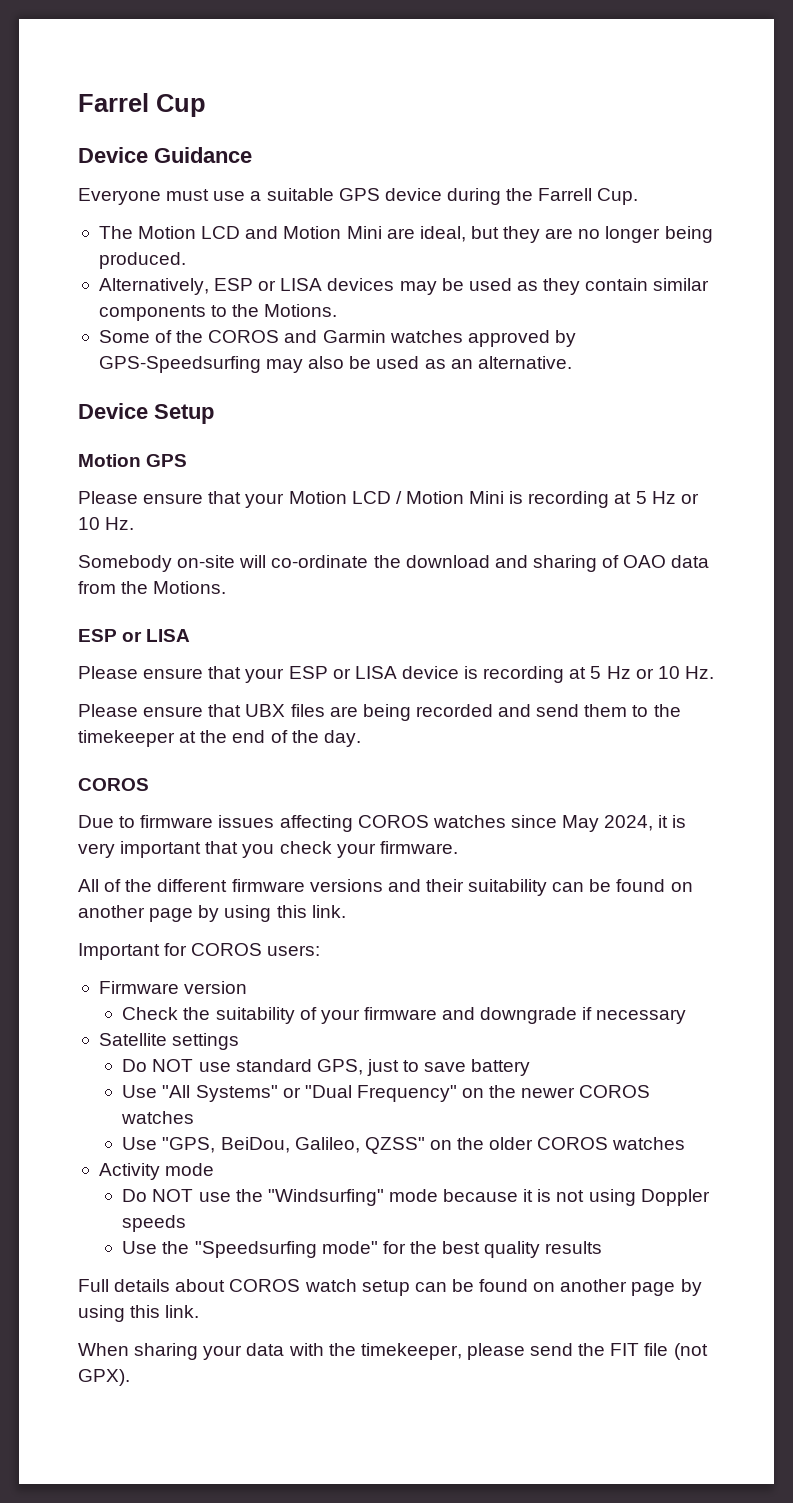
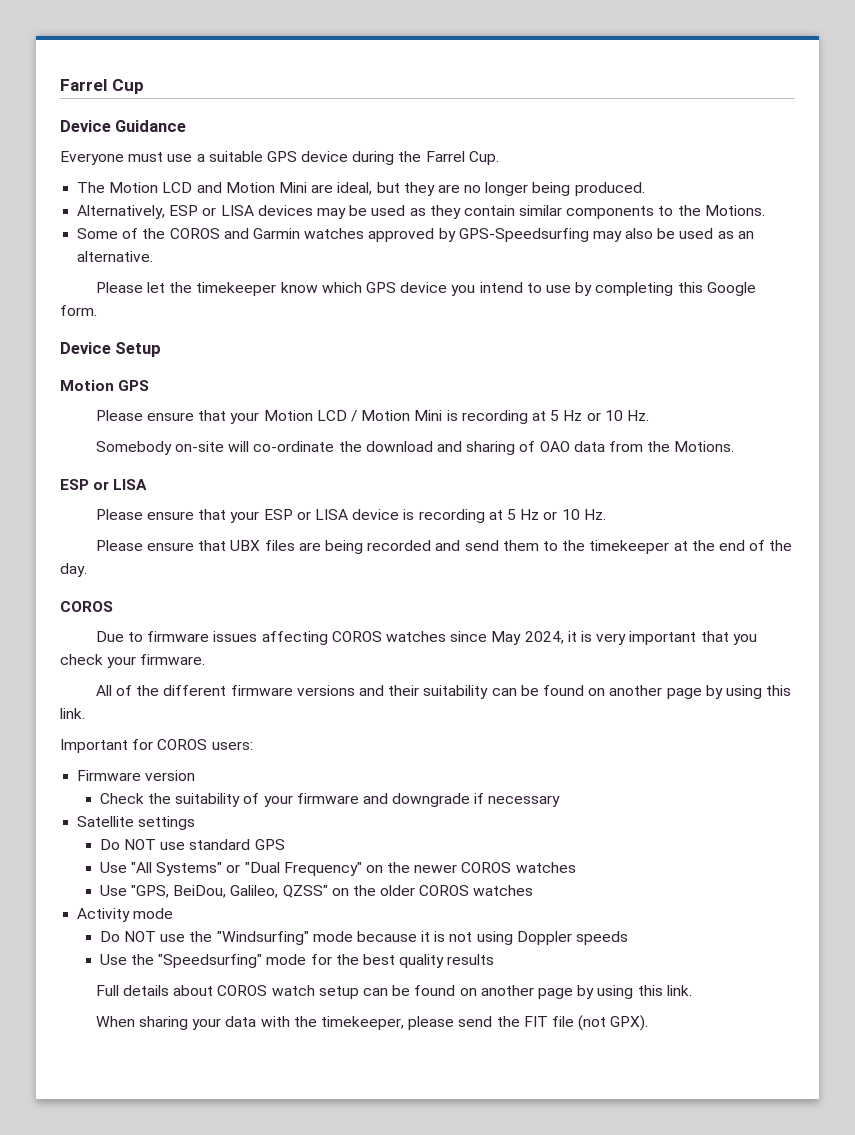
[538,188,593,201] Farrell -> [425,151,465,162] Farrel
(572, 362) none -> [95,282,756,296] [60,305,97,316] // Please let the timekeeper know which GPS device you intend to use by completing this Google form.
[316,1059,531,1076] GPS, just to save battery -> [254,839,285,850] GPS
[194,1241,378,1258] "Speedsurfing mode" -> [158,954,307,968] "Speedsurfing" mode

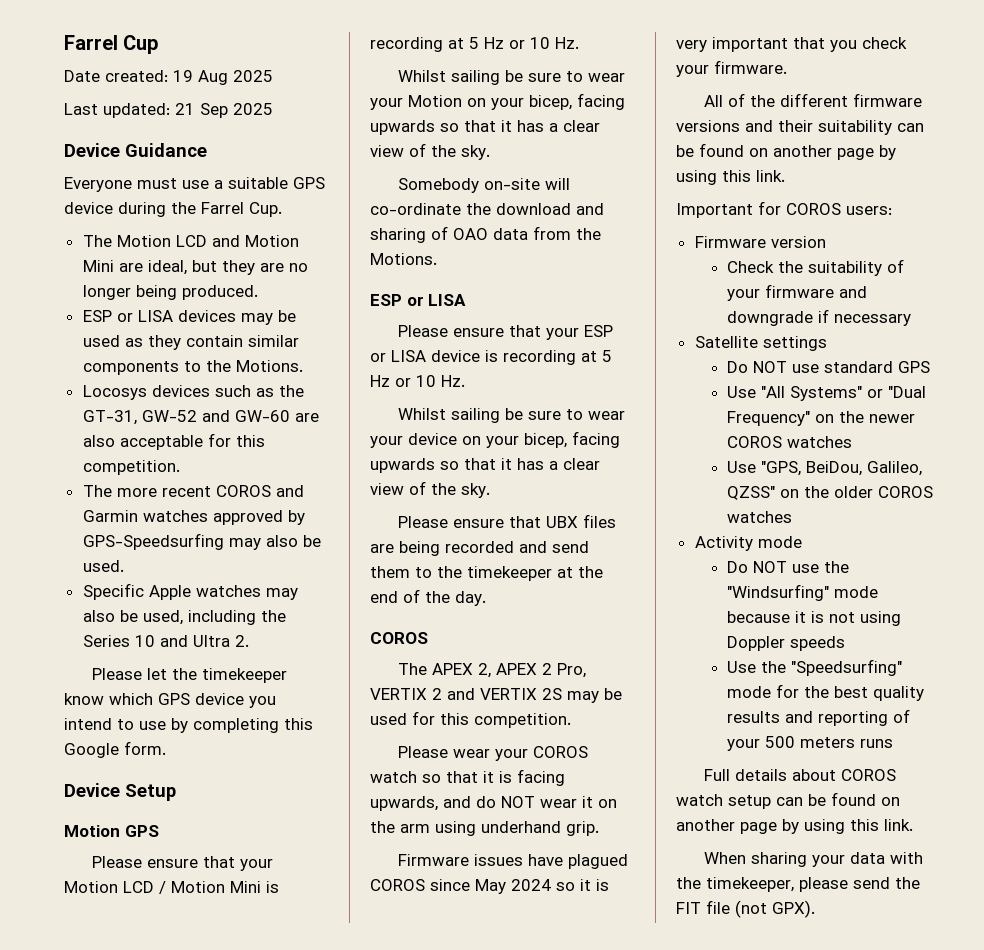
(144, 86) none -> [64,70,273,85] [64,103,273,118] // Date created: 19 Aug 2025 // Last updated: 21 Sep 2025
[77,205,166,219] Alternatively, -> (258, 292) none
[77,228,166,239] Some of the -> [82,385,304,400] [82,410,319,425] [82,433,265,450] [82,460,180,475] [82,485,211,497] Locosys devices such as the GT-31, GW-52 and GW-60 are also acceptable for this competition. // The more recent
[679,228,754,239] [77,251,154,262] used as an alternative. -> [82,560,124,572] [82,583,298,600] [82,610,286,625] [82,635,249,647] used. // Specific Apple watches may also be used, including the Series 10 and Ultra 2.
(649, 415) none -> [397,70,625,85] [370,93,625,110] [370,120,600,135] [370,143,490,160] // Whilst sailing be sure to wear your Motion on your bicep, facing upwards so that it has a clear view of the sky.
(606, 514) none -> [397,408,625,423] [370,431,620,448] [370,458,600,473] [370,481,490,498] // Whilst sailing be sure to wear your device on your bicep, facing upwards so that it has a clear view of the sky.
[95,631,564,645] Due to firmware issues affecting COROS watches since May 2024, -> [397,663,586,678] [370,688,622,703] [370,711,571,728] [397,746,588,761] [370,769,565,786] [370,796,617,811] [370,821,599,836] [397,854,628,869] [370,879,575,894] The APEX 2, APEX 2 Pro, VERTIX 2 and VERTIX 2S may be used for this competition. // Please wear your COROS watch so that it is facing upwards, and do NOT wear it on the arm using underhand grip. // Firmware issues have plagued COROS since May 2024 so
(495, 959) none -> [785,709,911,726] [727,736,894,751] and reporting of your 500 meters runs

